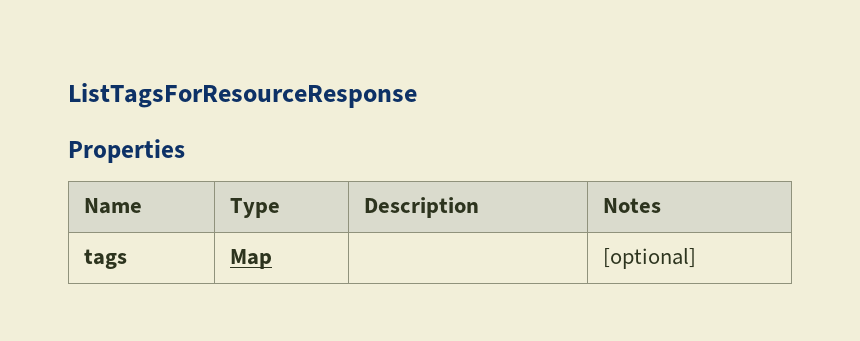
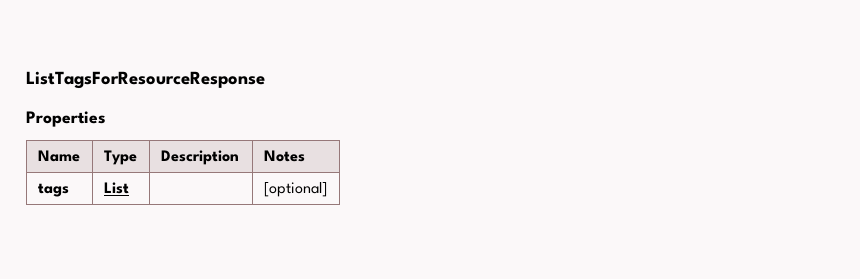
[229,249,272,269] Map -> [103,182,129,194] List

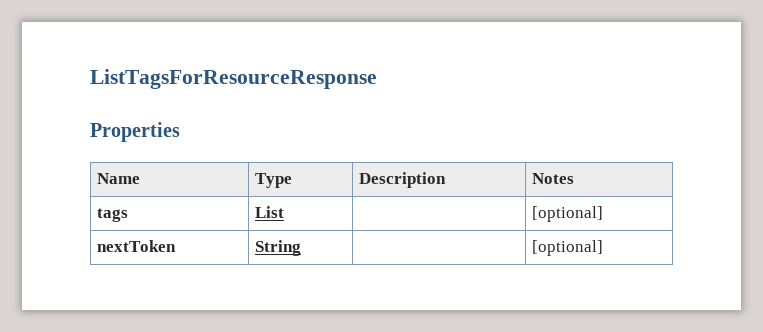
(327, 189) none -> [97,240,177,252] [255,240,302,256] [532,240,604,256] // nextToken | String | | [optional]

